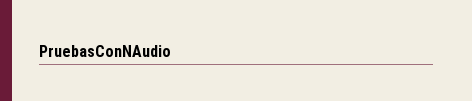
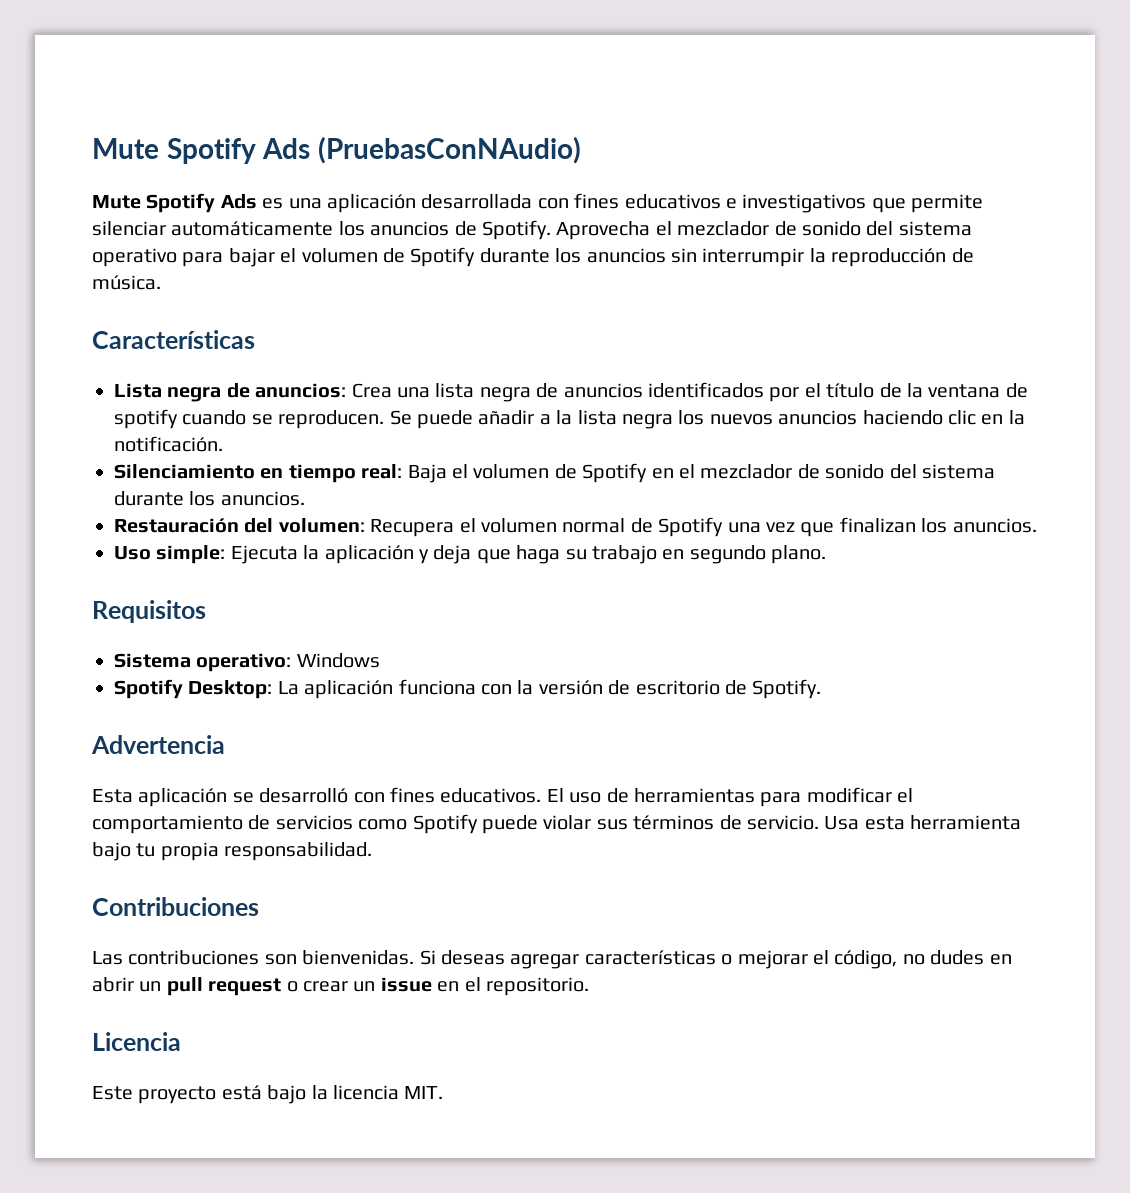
[39,45,171,57] PruebasConNAudio -> [92,137,581,164] [92,193,984,213] [92,220,972,240] [92,247,974,267] [92,275,161,290] [92,330,255,349] [114,382,1028,402] [114,409,1025,429] [114,436,223,452] [114,463,995,483] [114,491,305,506] [114,517,1037,537] [114,545,827,564] [92,600,206,623] [114,653,380,672] [114,679,822,699] [91,735,225,754] [92,787,914,807] [92,814,1022,834] [92,842,373,861] [92,897,259,916] [92,950,1012,969] [92,977,589,996] [92,1032,181,1051] [92,1085,444,1104] Mute Spotify Ads (PruebasConNAudio) // Mute Spotify Ads es una aplicación desarrollada con fines educativos e investigativos que permite silenciar automáticamente los anuncios de Spotify. Aprovecha el mezclador de sonido del sistema operativo para bajar el volumen de Spotify durante los anuncios sin interrumpir la reproducción de música. // Características // Lista negra de anuncios: Crea una lista negra de anuncios identificados por el título de la ventana de spotify cuando se reproducen. Se puede añadir a la lista negra los nuevos anuncios haciendo clic en la notificación. // Silenciamiento en tiempo real: Baja el volumen de Spotify en el mezclador de sonido del sistema durante los anuncios. // Restauración del volumen: Recupera el volumen normal de Spotify una vez que finalizan los anuncios. // Uso simple: Ejecuta la aplicación y deja que haga su trabajo en segundo plano. // Requisitos // Sistema operativo: Windows // Spotify Desktop: La aplicación funciona con la versión de escritorio de Spotify. // Advertencia // Esta aplicación se desarrolló con fines educativos. El uso de herramientas para modificar el comportamiento de servicios como Spotify puede violar sus términos de servicio. Usa esta herramienta bajo tu propia responsabilidad. // Contribuciones // Las contribuciones son bienvenidas. Si deseas agregar características o mejorar el código, no dudes en abrir un pull request o crear un issue en el repositorio. // Licencia // Este proyecto está bajo la licencia MIT.

